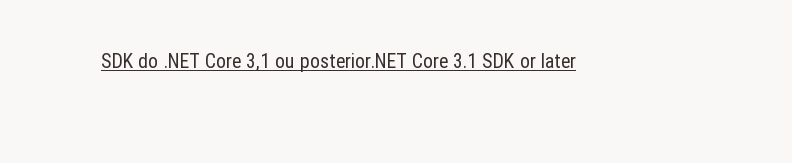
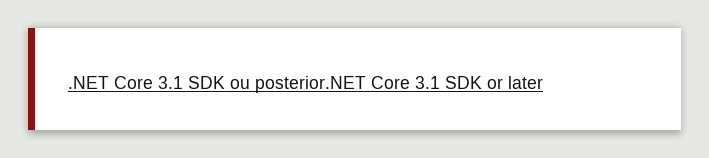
[101,53,271,72] SDK do .NET Core 3,1 -> [68,76,225,89] .NET Core 3.1 SDK

